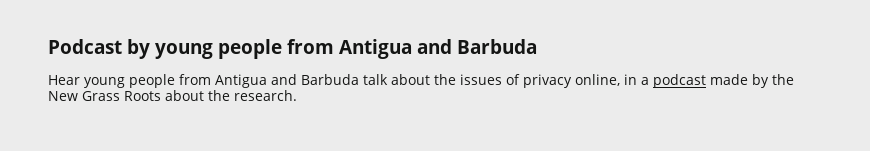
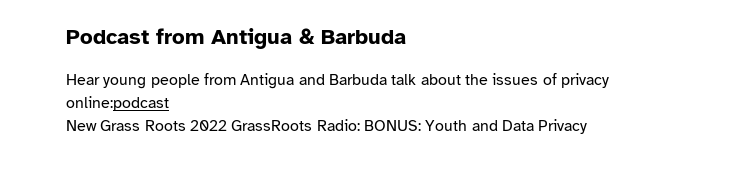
[127,39,452,59] by young people from Antigua and -> [156,28,315,49] from Antigua &
[575,74,794,88] [48,90,297,101] online, in a podcast made by the New Grass Roots about the research. -> [66,96,169,111] [66,119,588,134] online:podcast // New Grass Roots 2022 GrassRoots Radio: BONUS: Youth and Data Privacy

